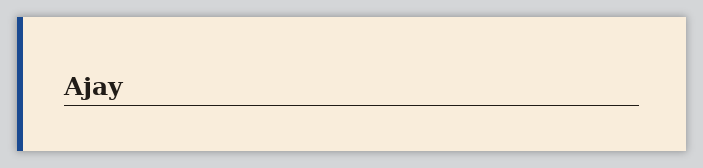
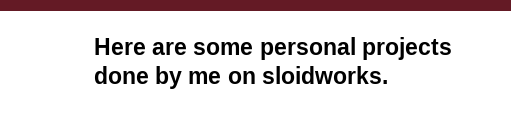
[63,77,124,100] Ajay -> [94,37,452,60] [94,66,388,89] Here are some personal projects done by me on sloidworks.

